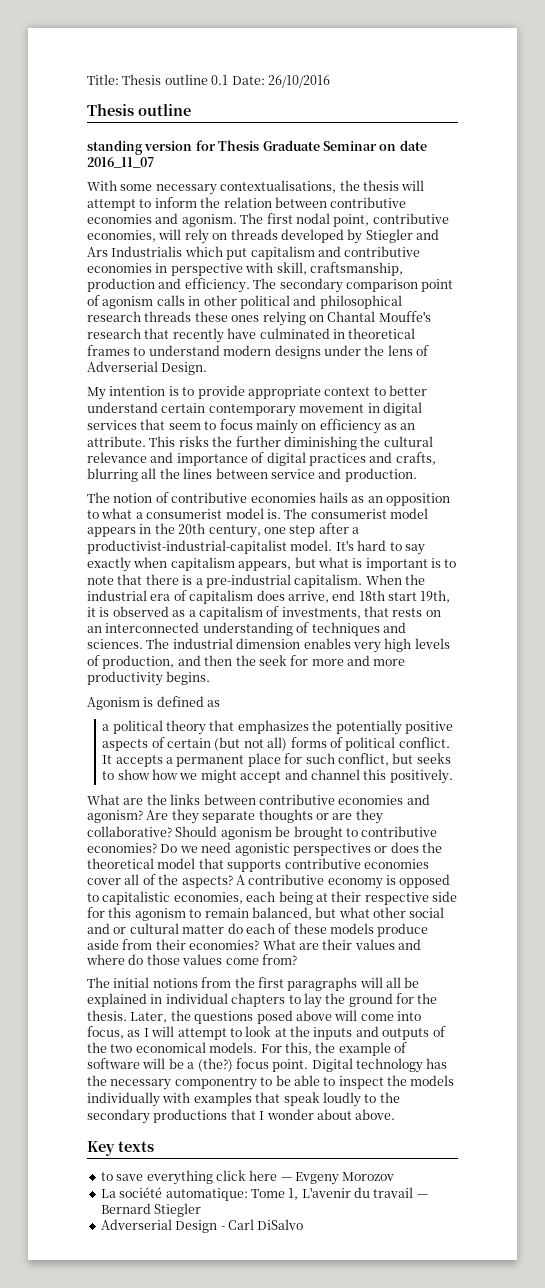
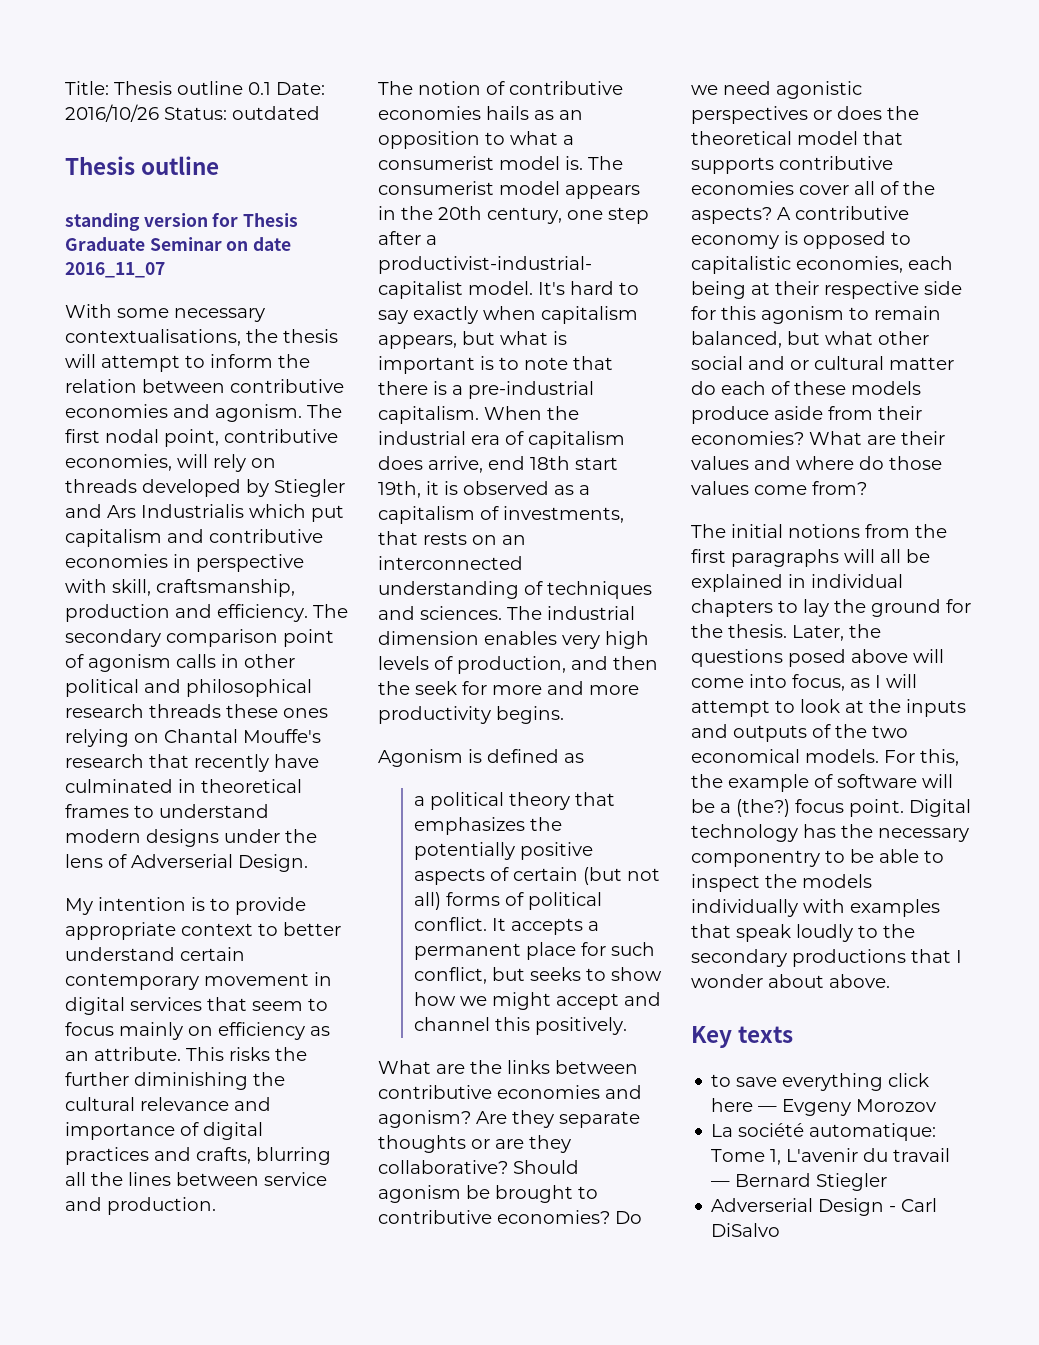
[267,75,330,88] 26/10/2016 -> [65,104,320,122] 2016/10/26 Status: outdated

